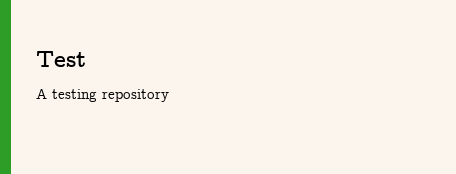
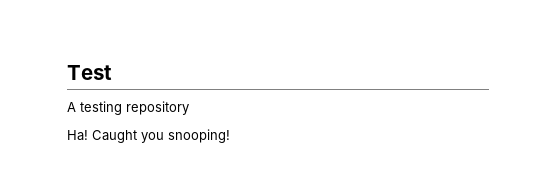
(169, 95) none -> [67,129,230,143] // Ha! Caught you snooping!

